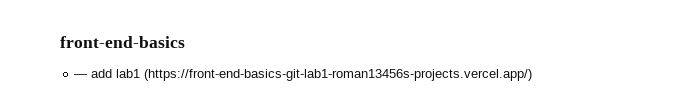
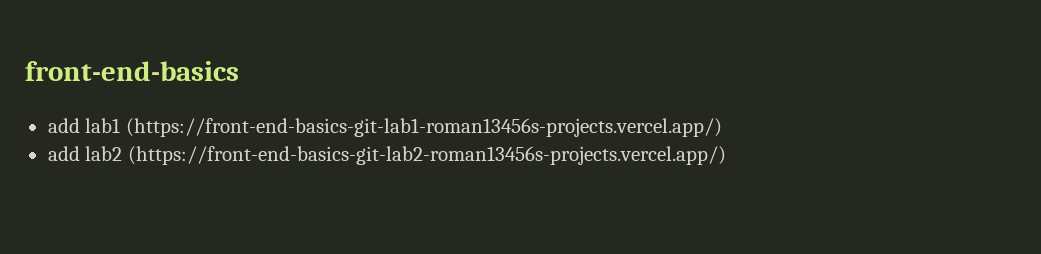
[74,74,88,78] — -> (239, 71) none
(533, 75) none -> [47,146,726,165] // add lab2 (https://front-end-basics-git-lab2-roman13456s-projects.vercel.app/)

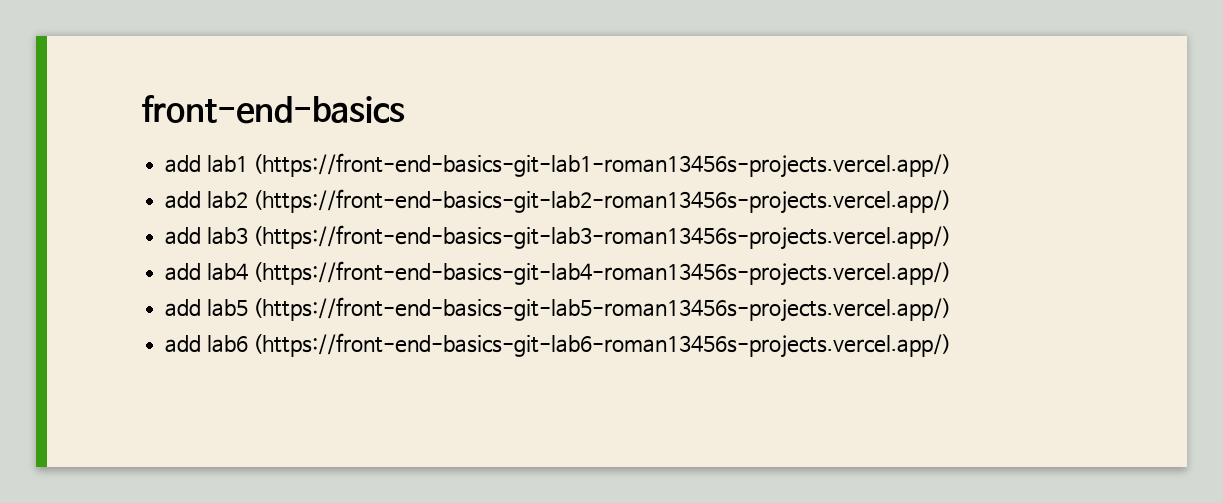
(726, 155) none -> [165,225,952,250] [165,261,952,286] [165,297,952,322] [165,333,952,358] // add lab3 (https://front-end-basics-git-lab3-roman13456s-projects.vercel.app/) // add lab4 (https://front-end-basics-git-lab4-roman13456s-projects.vercel.app/) // add lab5 (https://front-end-basics-git-lab5-roman13456s-projects.vercel.app/) // add lab6 (https://front-end-basics-git-lab6-roman13456s-projects.vercel.app/)

